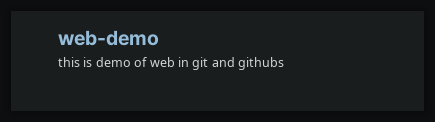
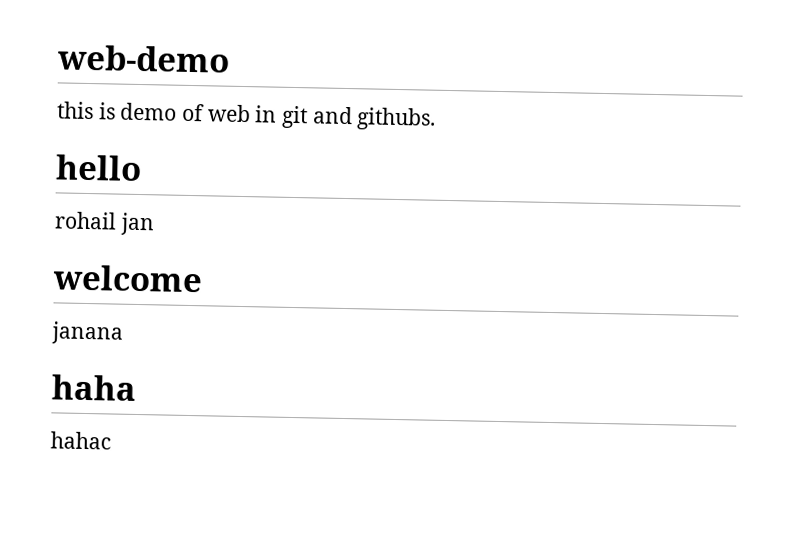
[238,57,284,70] githubs -> [356,107,437,131] [55,154,142,182] [54,211,155,236] [52,264,203,293] [51,321,124,345] [51,374,137,401] [50,431,111,450] githubs. // hello // rohail jan // welcome // janana // haha // hahac

